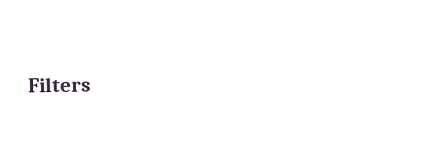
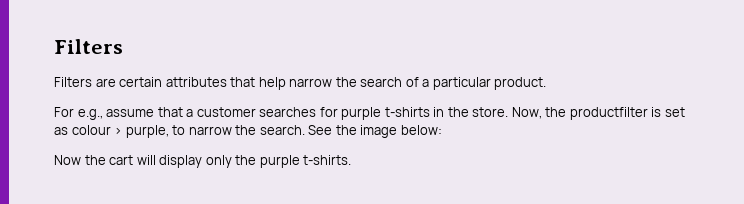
[27,76,91,93] Filters -> [54,39,123,54] [54,77,547,90] [54,107,685,120] [54,125,442,138] [54,155,352,168] Filters // Filters are certain attributes that help narrow the search of a particular product. // For e.g., assume that a customer searches for purple t-shirts in the store. Now, the productfilter is set as colour > purple, to narrow the search. See the image below: // Now the cart will display only the purple t-shirts.

